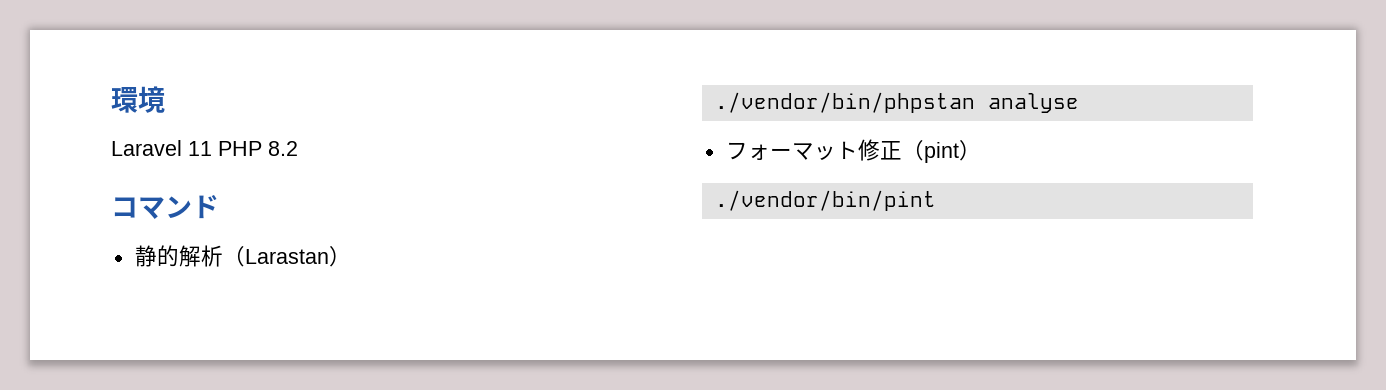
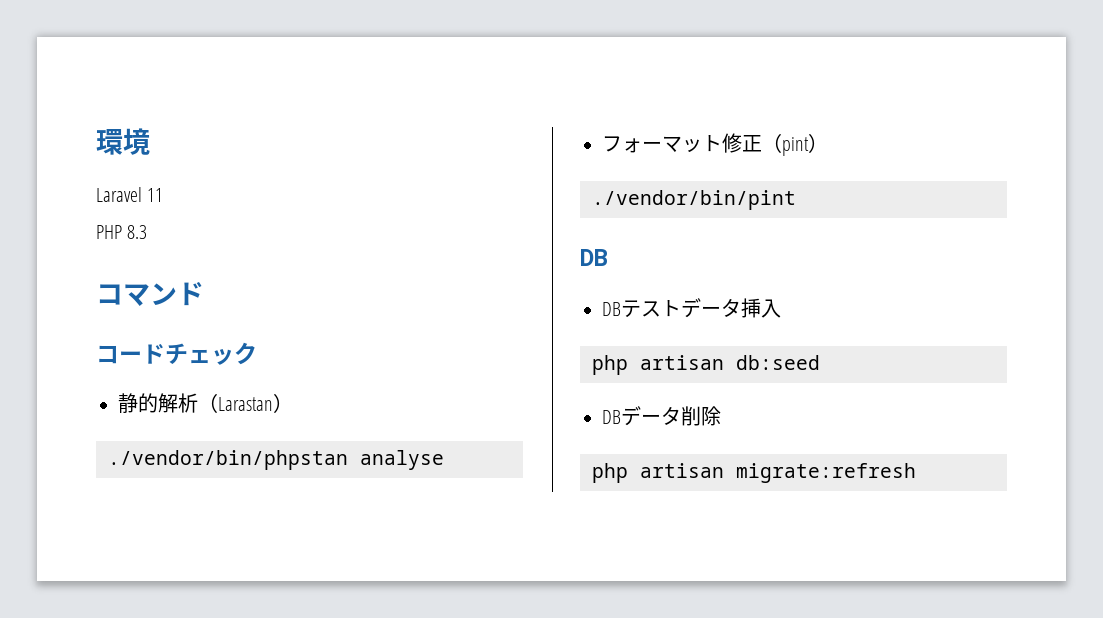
[218,141,298,156] PHP 8.2 -> [96,225,148,239] // PHP 8.3
(219, 207) none -> [96,342,257,365] // コードチェック
(936, 200) none -> [580,249,608,266] [602,298,781,318] [592,355,820,375] [602,406,721,426] [592,463,916,483] // DB // DBテストデータ挿入 // php artisan db:seed // DBデータ削除 // php artisan migrate:refresh

